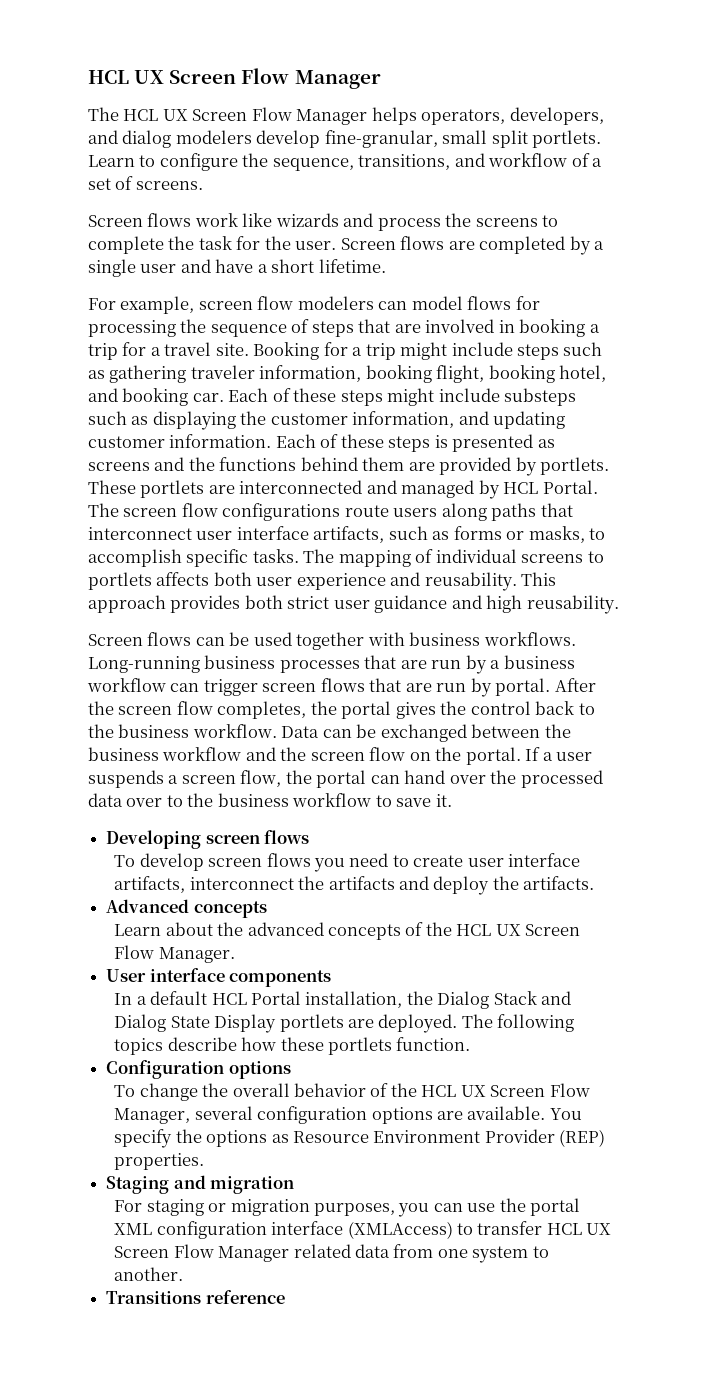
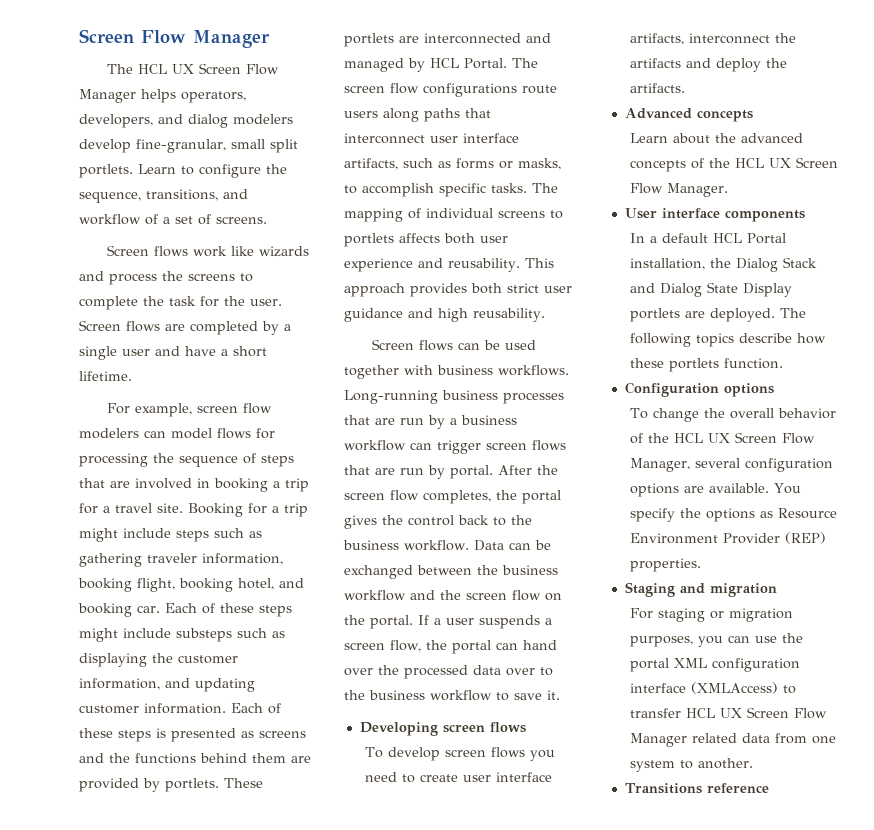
[88,70,165,84] HCL UX -> (79, 36) none

